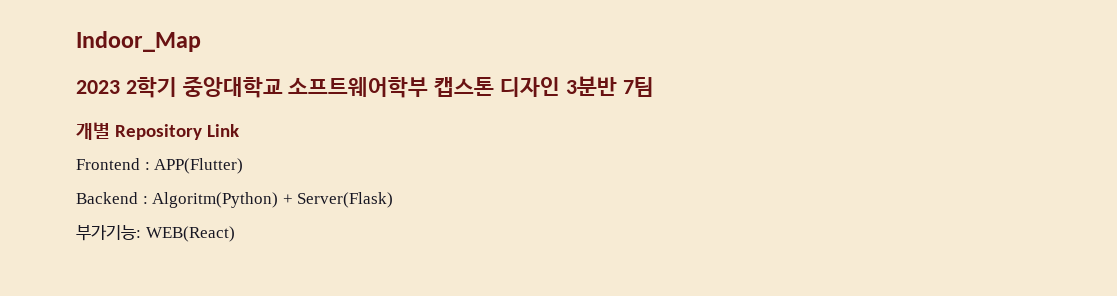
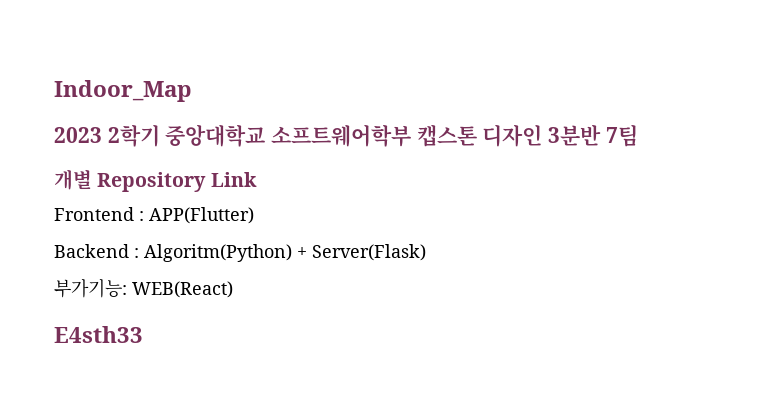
(235, 234) none -> [54,326,143,343] // E4sth33

